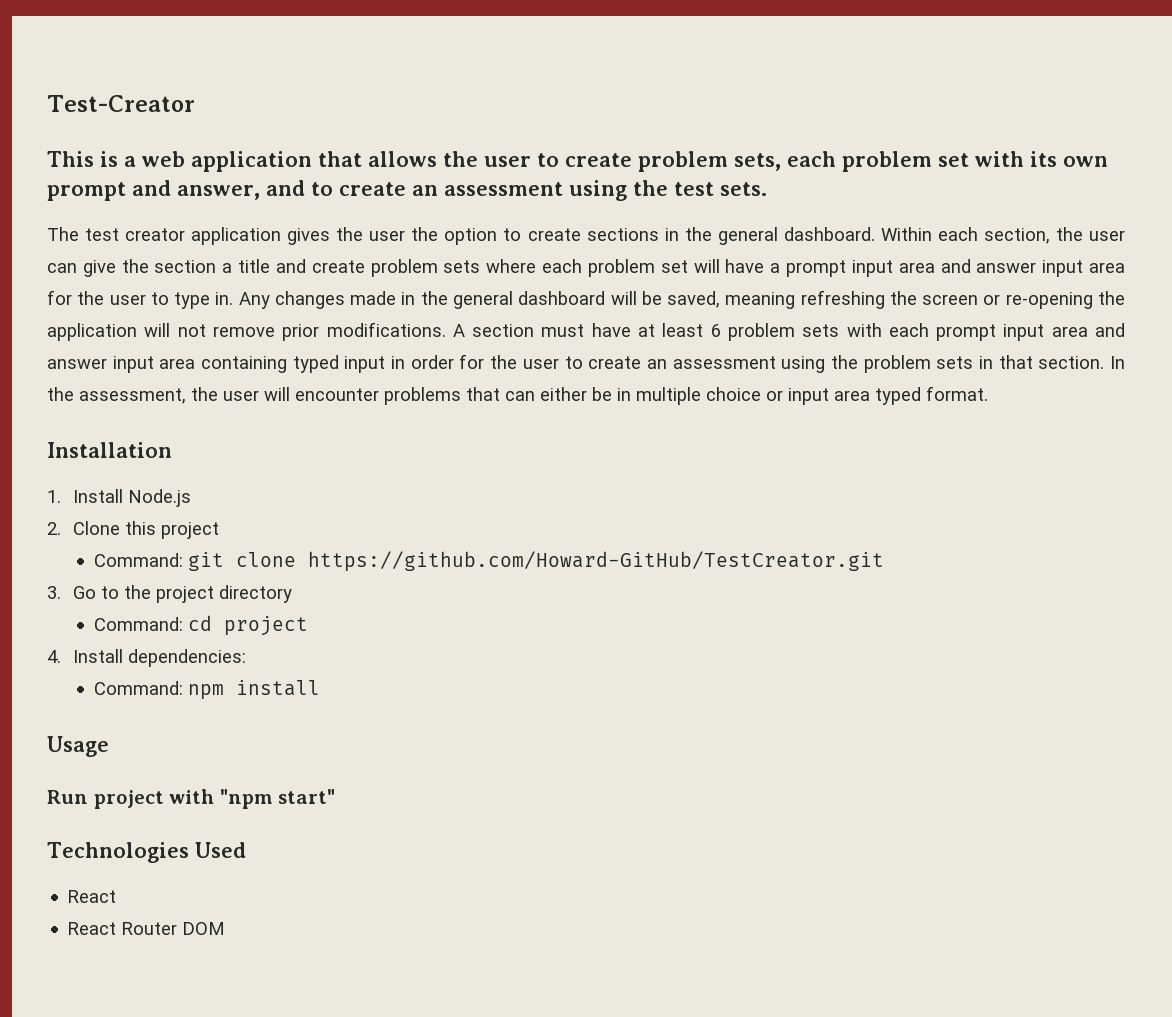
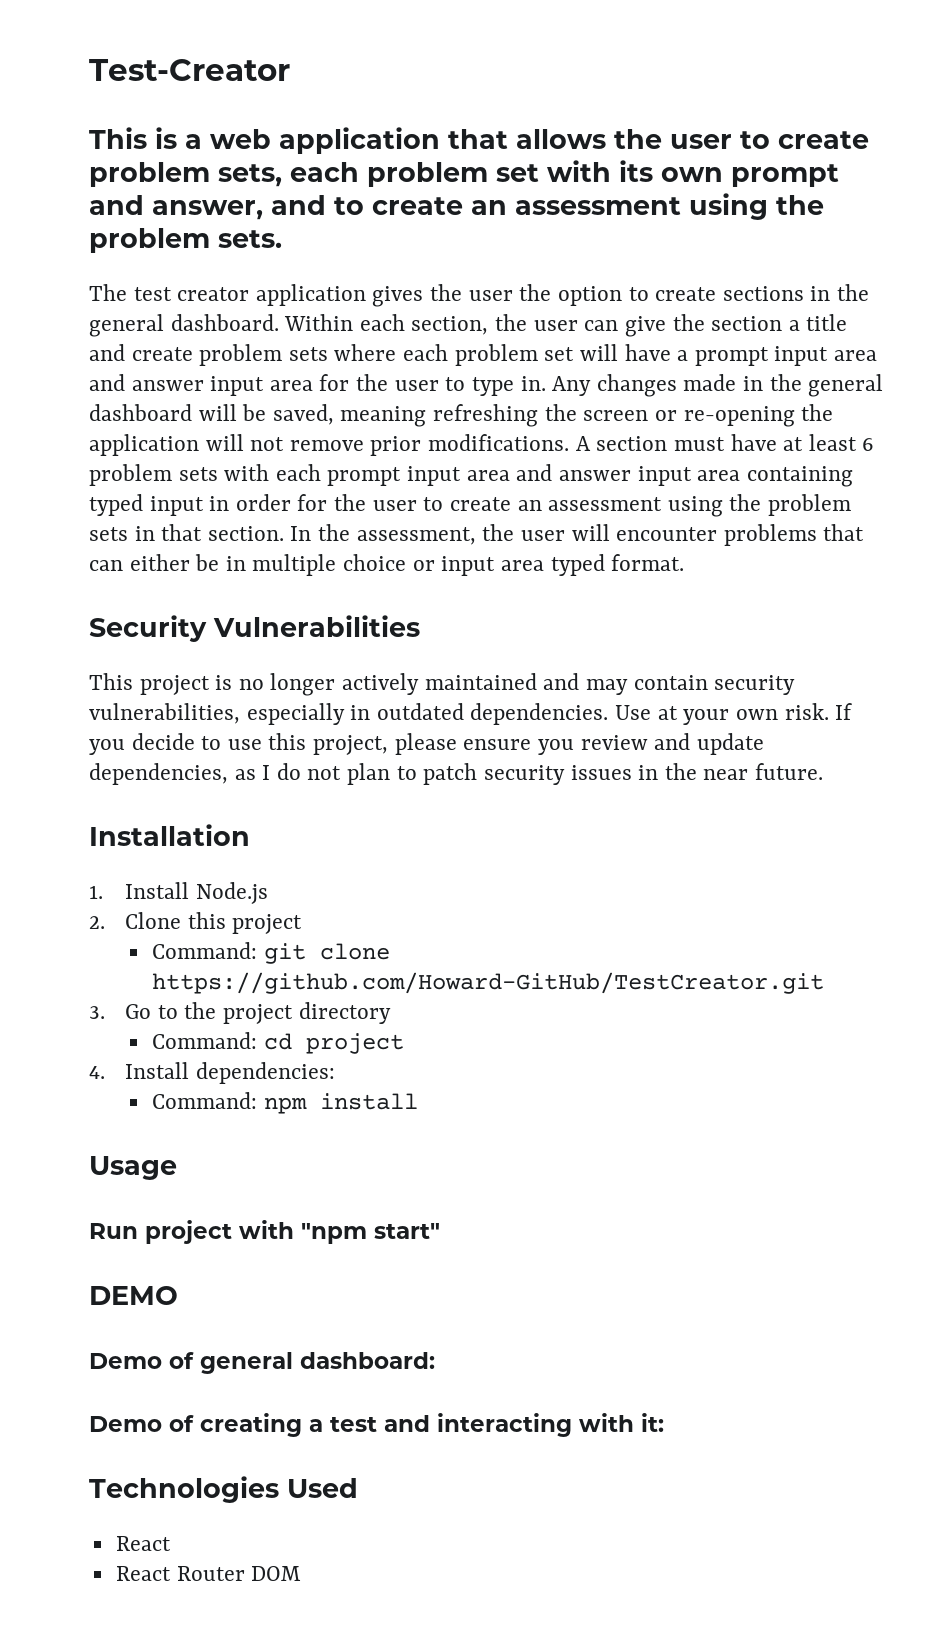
[674,182,714,196] test -> [89,228,210,253] problem
(988, 393) none -> [89,615,420,642] [89,673,796,696] [89,703,853,725] [89,733,764,755] [89,763,823,785] // Security Vulnerabilities // This project is no longer actively maintained and may contain security vulnerabilities, especially in outdated dependencies. Use at your own risk. If you decide to use this project, please ensure you review and update dependencies, as I do not plan to patch security issues in the near future.
(336, 796) none -> [89,1286,178,1305] [89,1352,435,1374] [89,1413,664,1437] // DEMO // Demo of general dashboard: // Demo of creating a test and interacting with it:

